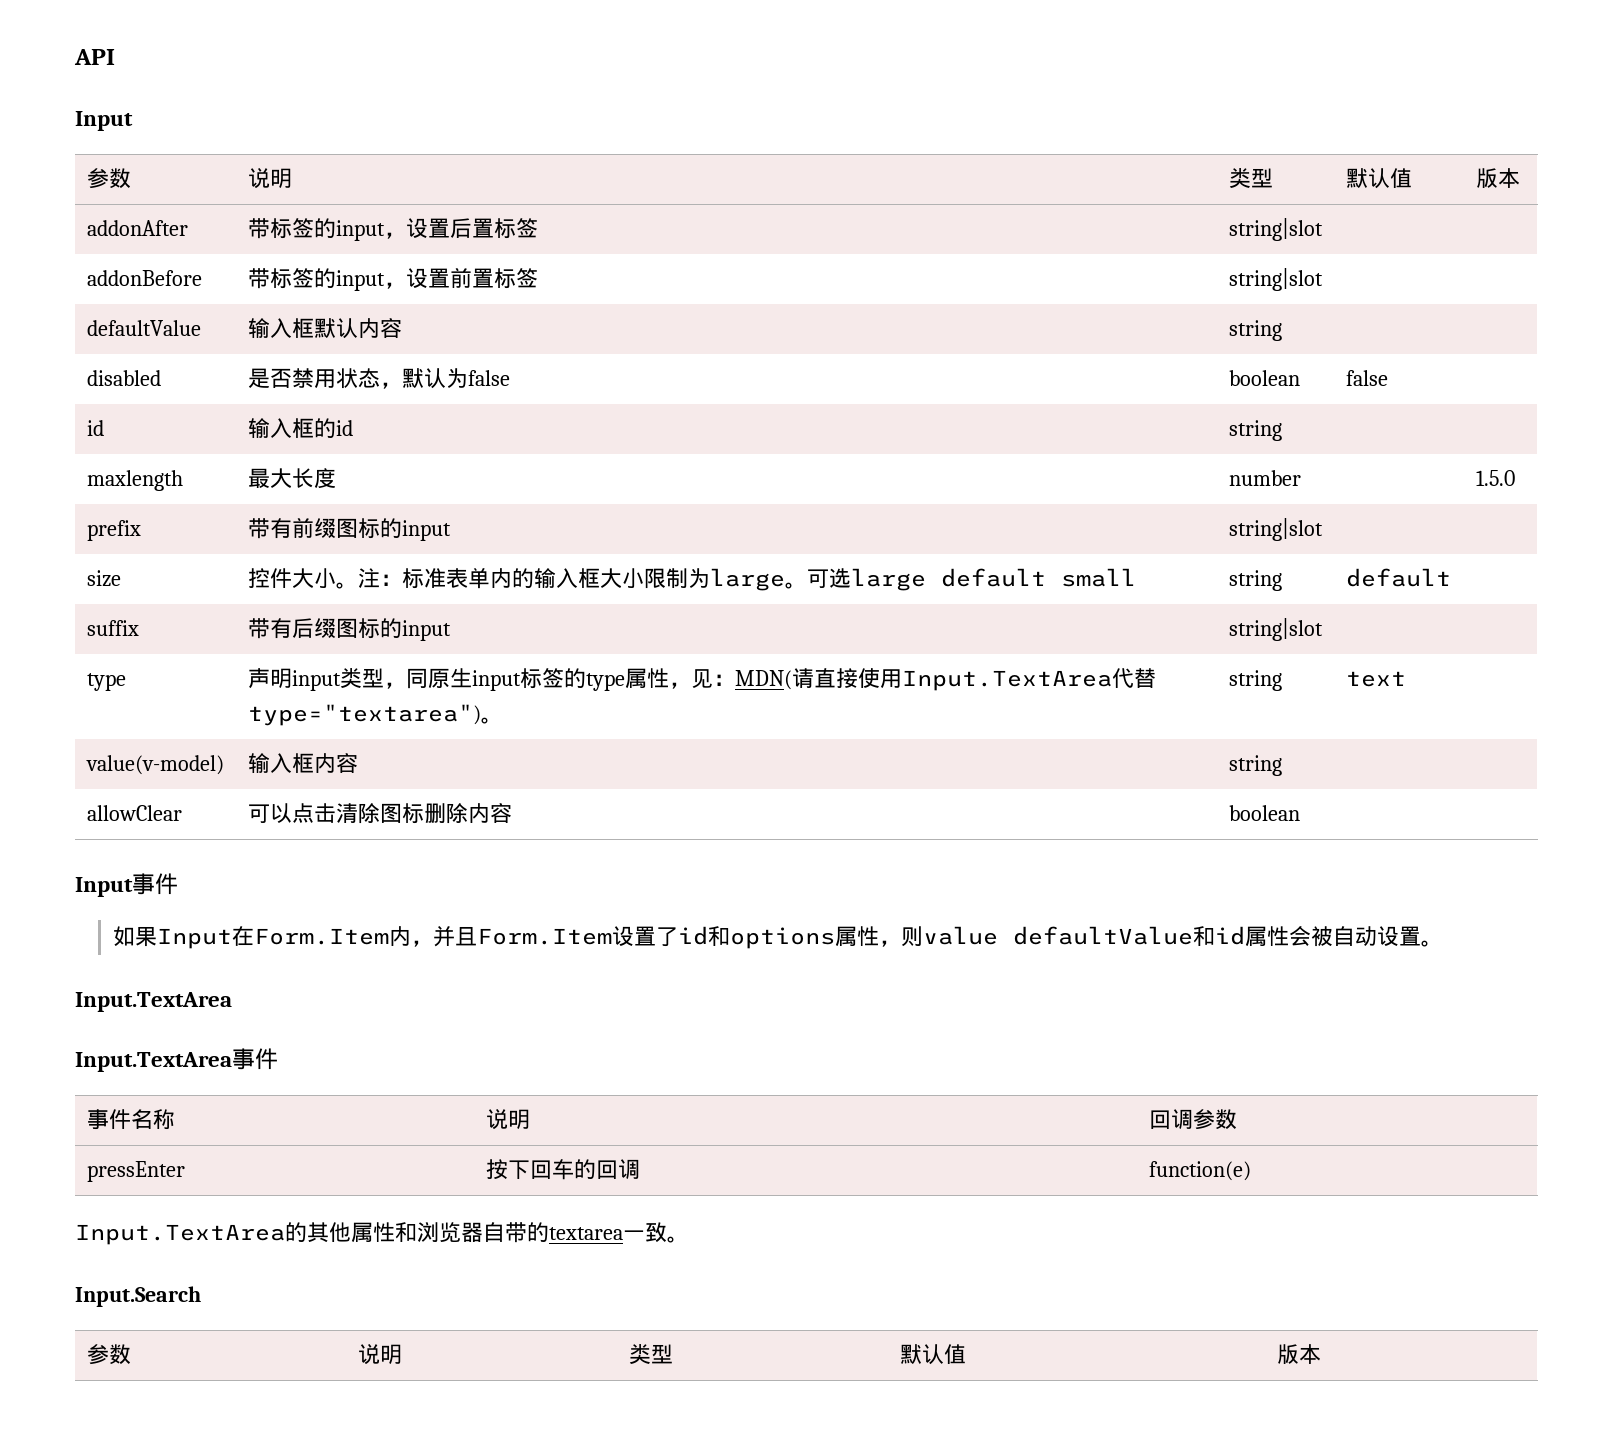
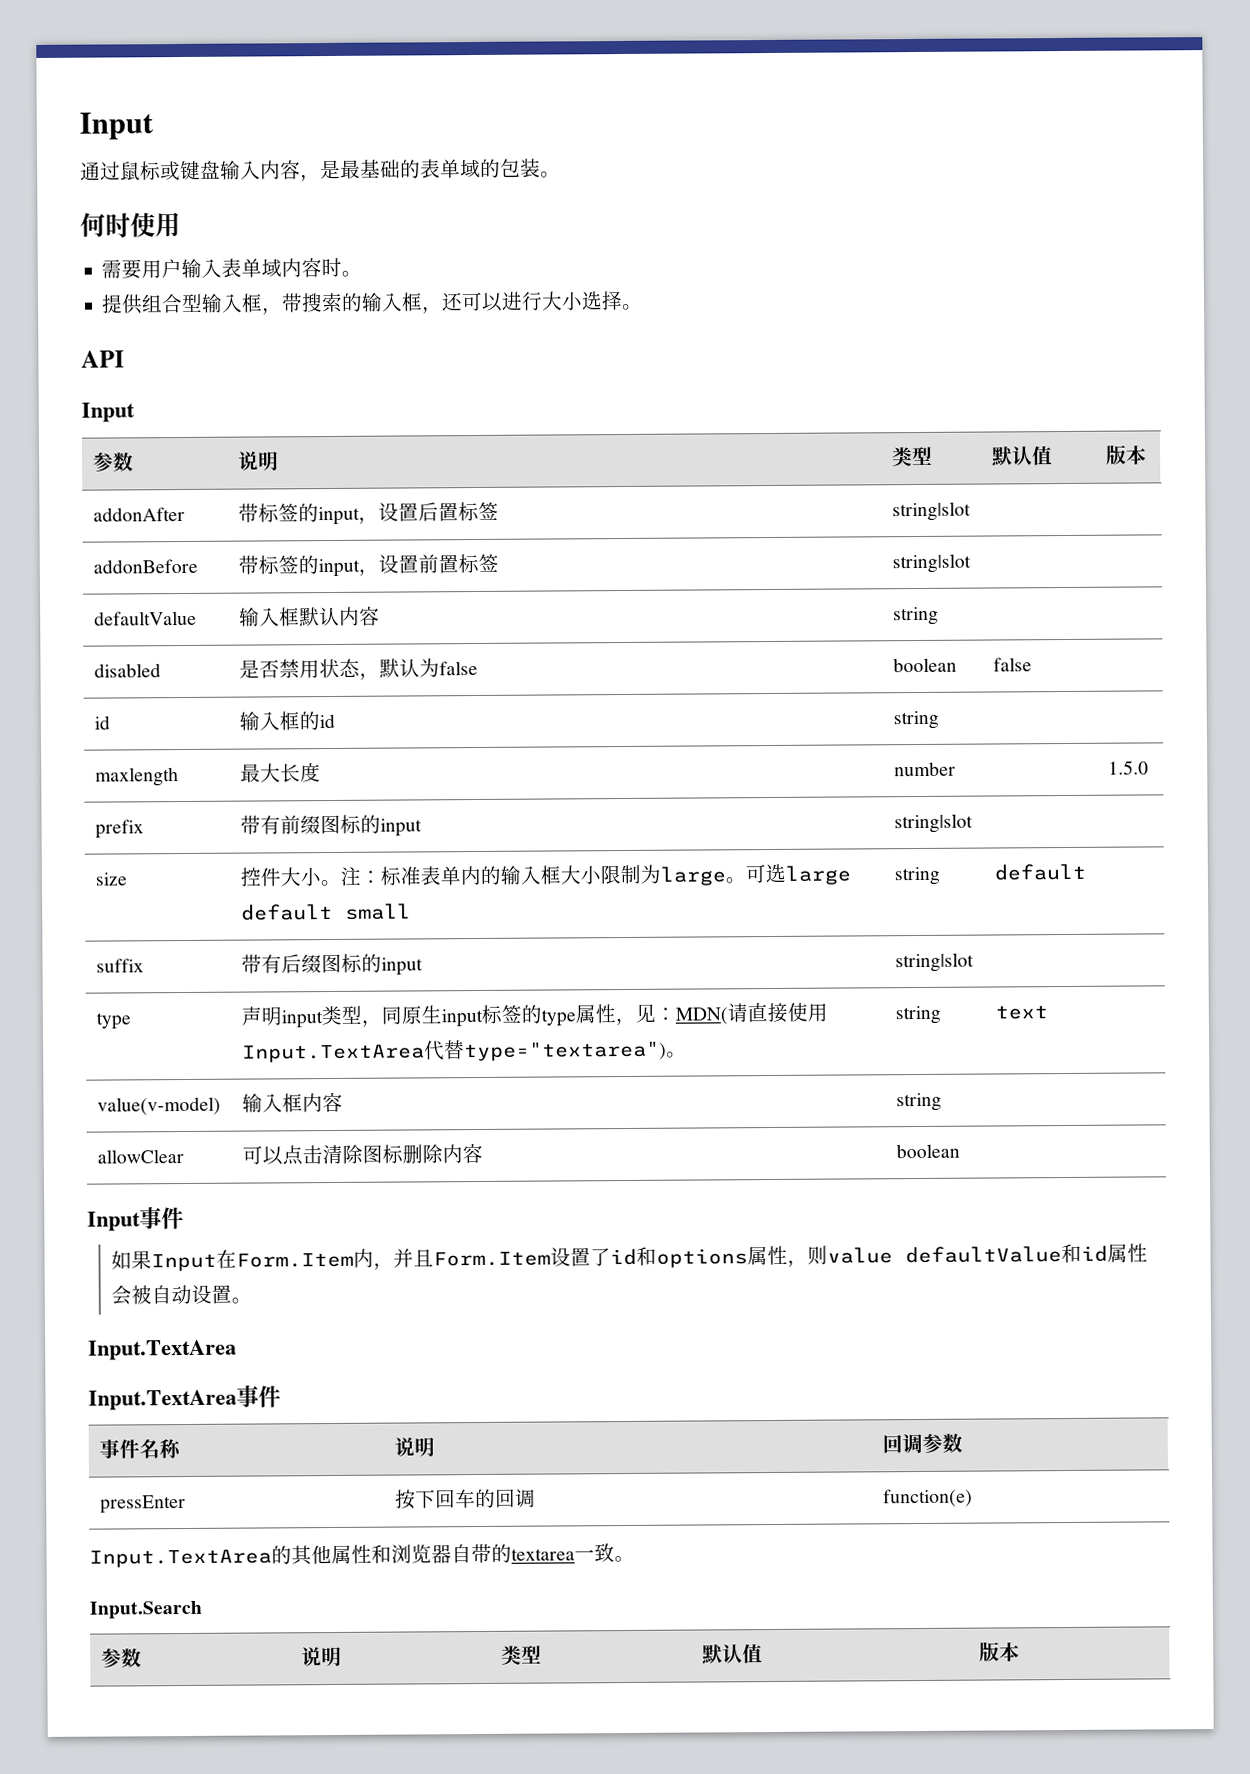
(74, 57) none -> [79,112,154,140] [80,158,561,182] [80,212,181,238] [101,257,363,280] [101,291,644,315] Input // 通过鼠标或键盘输入内容，是最基础的表单域的包装。 // 何时使用 // 需要用户输入表单域内容时。 // 提供组合型输入框，带搜索的输入框，还可以进行大小选择。 //

